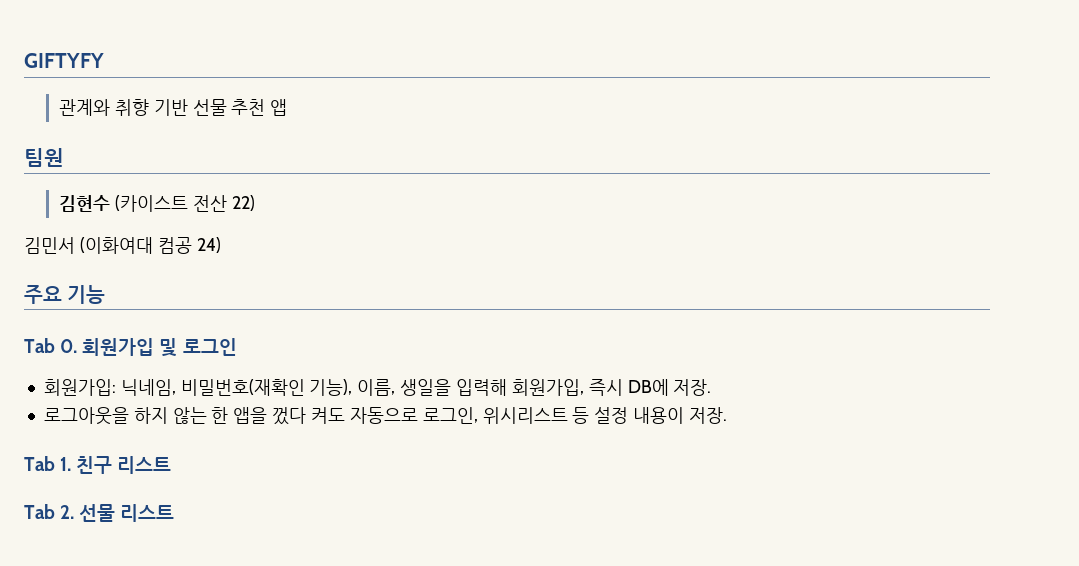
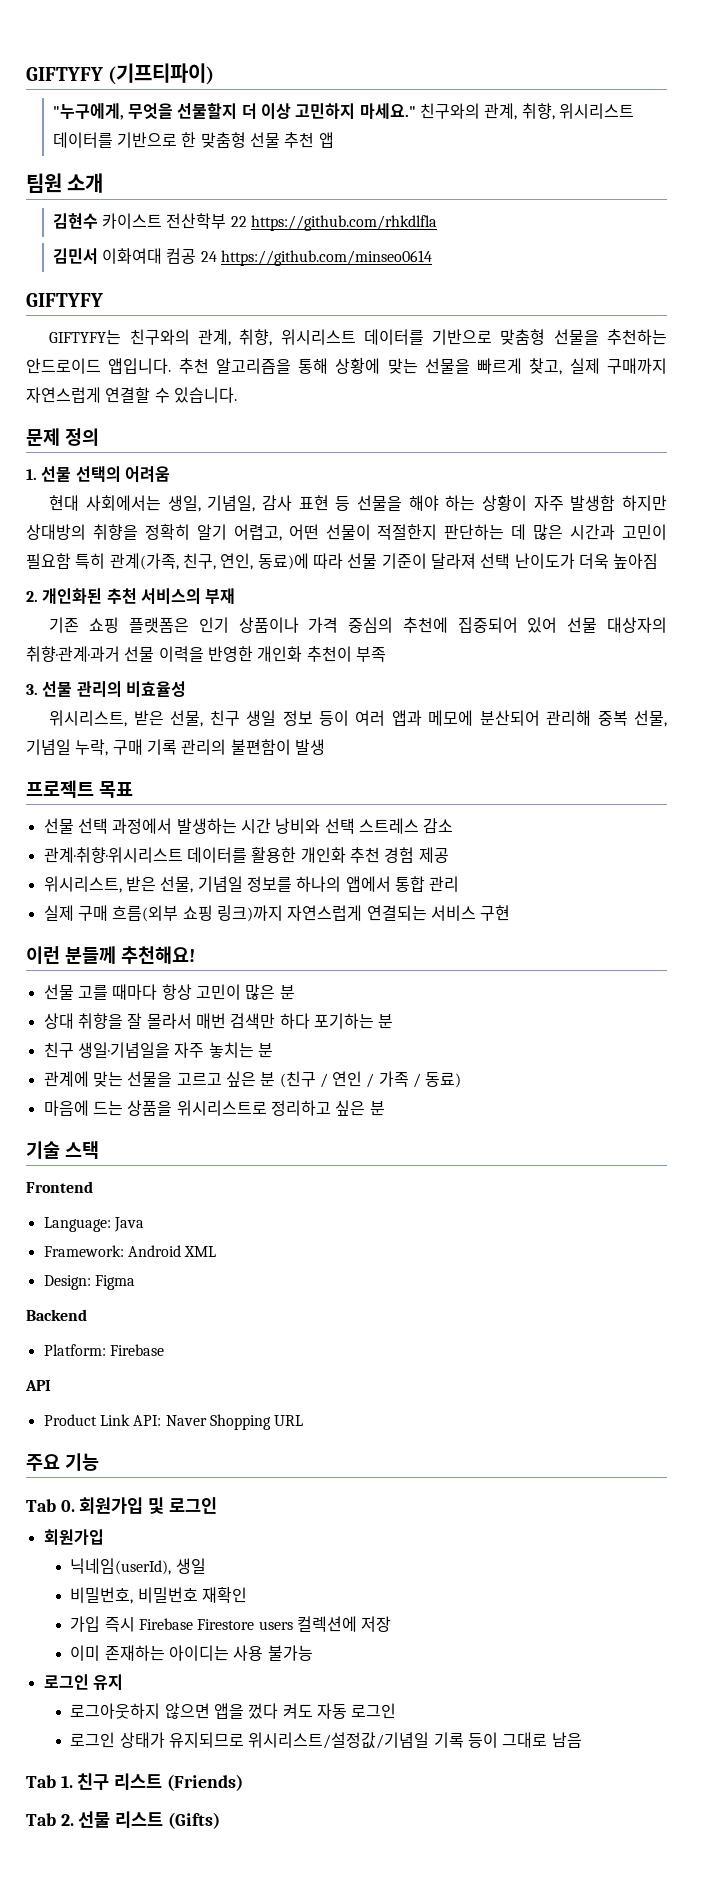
[24,53,104,68] [58,99,188,116] GIFTYFY // 관계와 취향 기반 -> [26,63,215,85] [52,103,635,120] [52,132,246,148] GIFTYFY (기프티파이) // "누구에게, 무엇을 선물할지 더 이상 고민하지 마세요." 친구와의 관계, 취향, 위시리스트 데이터를 기반으로 한 맞춤형
(64, 157) none -> [67,173,104,193] 소개
[114,195,255,212] [24,237,221,254] (카이스트 전산 22) // 김민서 (이화여대 컴공 24) -> [102,213,438,231] [52,248,433,266] [26,293,103,307] [49,329,668,346] [26,358,667,375] [26,387,237,403] [26,428,99,446] [26,466,170,483] [49,495,667,512] [26,524,667,541] [26,553,659,570] [26,588,236,605] [49,617,667,633] [26,646,386,662] [26,681,186,697] [49,710,667,727] [26,739,325,756] [26,780,133,798] [43,818,454,834] [43,847,449,863] [43,876,460,893] [43,905,511,922] [26,946,195,964] [43,984,295,1000] [43,1013,394,1029] [43,1042,273,1058] [43,1071,462,1088] [43,1100,385,1116] [26,1141,99,1159] [26,1181,93,1193] [43,1217,144,1232] [43,1245,217,1257] [43,1275,135,1290] [26,1309,87,1321] [43,1344,164,1356] [25,1380,51,1391] [43,1414,304,1430] 카이스트 전산학부 22 https://github.com/rhkdlfla // 김민서 이화여대 컴공 24 https://github.com/minseo0614 // GIFTYFY // GIFTYFY는 친구와의 관계, 취향, 위시리스트 데이터를 기반으로 맞춤형 선물을 추천하는 안드로이드 앱입니다. 추천 알고리즘을 통해 상황에 맞는 선물을 빠르게 찾고, 실제 구매까지 자연스럽게 연결할 수 있습니다. // 문제 정의 // 1. 선물 선택의 어려움 // 현대 사회에서는 생일, 기념일, 감사 표현 등 선물을 해야 하는 상황이 자주 발생함 하지만 상대방의 취향을 정확히 알기 어렵고, 어떤 선물이 적절한지 판단하는 데 많은 시간과 고민이 필요함 특히 관계(가족, 친구, 연인, 동료)에 따라 선물 기준이 달라져 선택 난이도가 더욱 높아짐 // 2. 개인화된 추천 서비스의 부재 // 기존 쇼핑 플랫폼은 인기 상품이나 가격 중심의 추천에 집중되어 있어 선물 대상자의 취향·관계·과거 선물 이력을 반영한 개인화 추천이 부족 // 3. 선물 관리의 비효율성 // 위시리스트, 받은 선물, 친구 생일 정보 등이 여러 앱과 메모에 분산되어 관리해 중복 선물, 기념일 누락, 구매 기록 관리의 불편함이 발생 // 프로젝트 목표 // 선물 선택 과정에서 발생하는 시간 낭비와 선택 스트레스 감소 // 관계·취향·위시리스트 데이터를 활용한 개인화 추천 경험 제공 // 위시리스트, 받은 선물, 기념일 정보를 하나의 앱에서 통합 관리 // 실제 구매 흐름(외부 쇼핑 링크)까지 자연스럽게 연결되는 서비스 구현 // 이런 분들께 추천해요! // 선물 고를 때마다 항상 고민이 많은 분 // 상대 취향을 잘 몰라서 매번 검색만 하다 포기하는 분 // 친구 생일·기념일을 자주 놓치는 분 // 관계에 맞는 선물을 고르고 싶은 분 (친구 / 연인 / 가족 / 동료) // 마음에 드는 상품을 위시리스트로 정리하고 싶은 분 // 기술 스택 // Frontend // Language: Java // Framework: Android XML // Design: Figma // Backend // Platform: Firebase // API // Product Link API: Naver Shopping URL
[43,379,712,396] [43,407,727,425] 회원가입: 닉네임, 비밀번호(재확인 기능), 이름, 생일을 입력해 회원가입, 즉시 DB에 저장. // 로그아웃을 하지 않는 한 앱을 껐다 켜도 자동으로 로그인, 위시리스트 등 설정 내용이 저장. -> [43,1529,104,1545] [70,1558,206,1575] [70,1587,248,1604] [70,1616,392,1632] [70,1645,313,1661] [43,1674,123,1690] [70,1703,397,1719] [70,1732,582,1749] 회원가입 // 닉네임(userId), 생일 // 비밀번호, 비밀번호 재확인 // 가입 즉시 Firebase Firestore users 컬렉션에 저장 // 이미 존재하는 아이디는 사용 불가능 // 로그인 유지 // 로그아웃하지 않으면 앱을 껐다 켜도 자동 로그인 // 로그인 상태가 유지되므로 위시리스트/설정값/기념일 기록 등이 그대로 남음
(172, 465) none -> [166,1774,243,1791] (Friends)
(175, 513) none -> [167,1812,220,1829] (Gifts)

